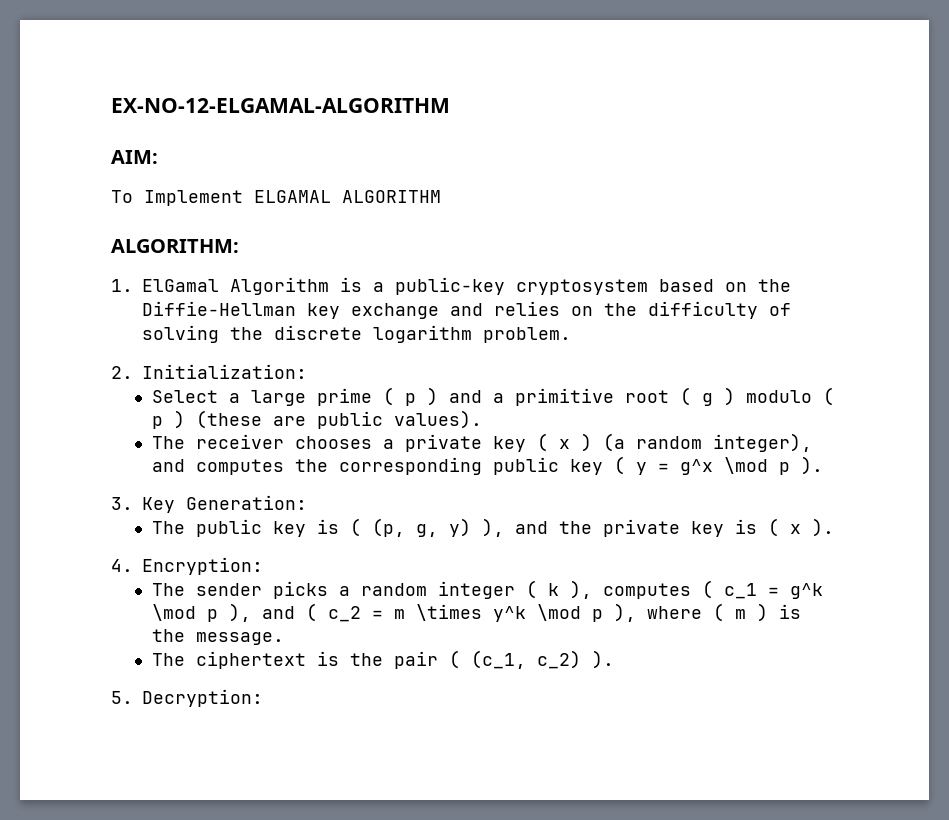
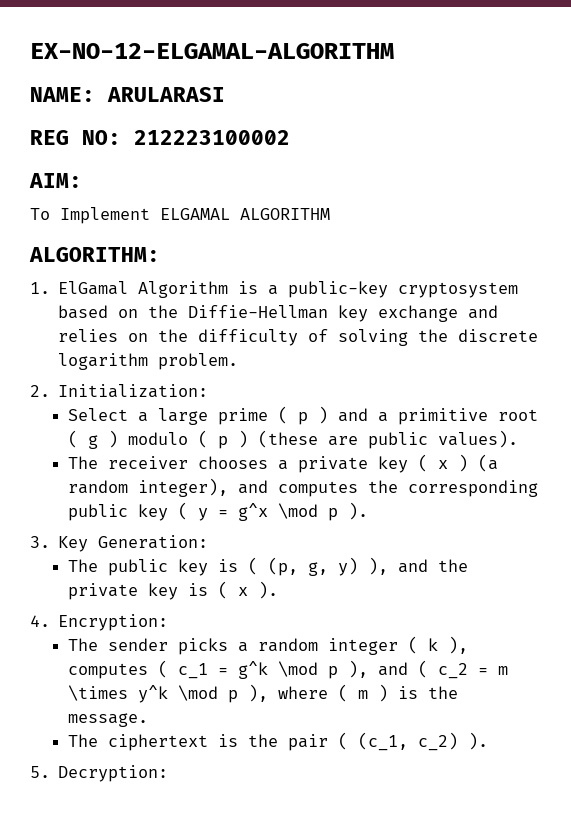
(450, 105) none -> [30,87,225,102] [30,130,290,145] // NAME: ARULARASI // REG NO: 212223100002

